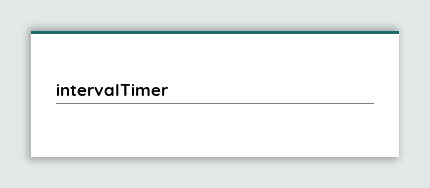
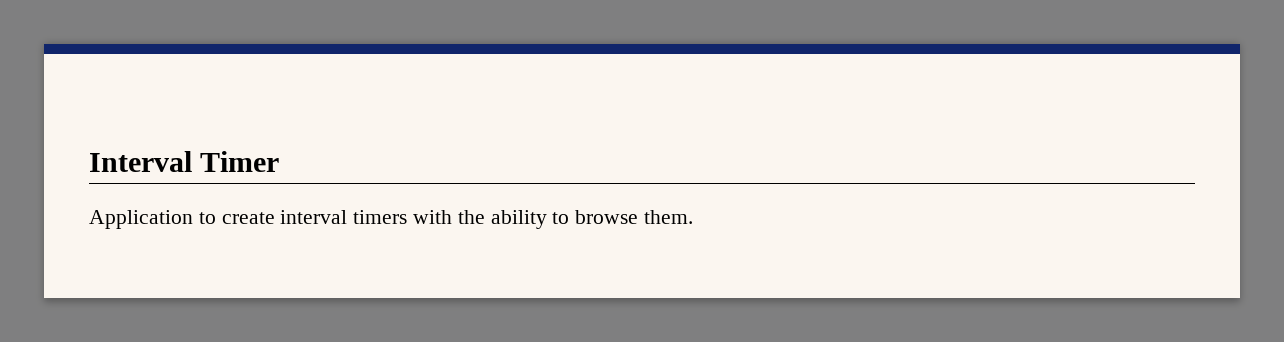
[56,84,169,96] intervalTimer -> [89,151,280,172] [89,210,694,229] Interval Timer // Application to create interval timers with the ability to browse them.

